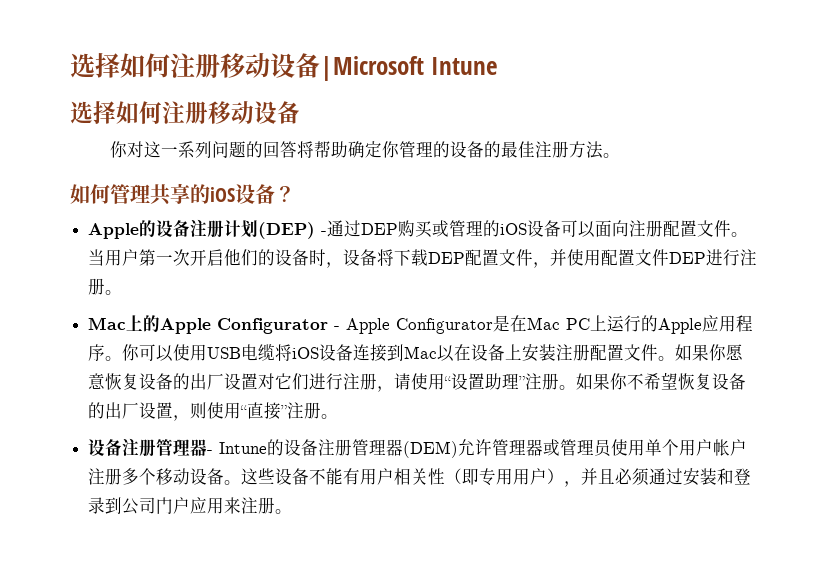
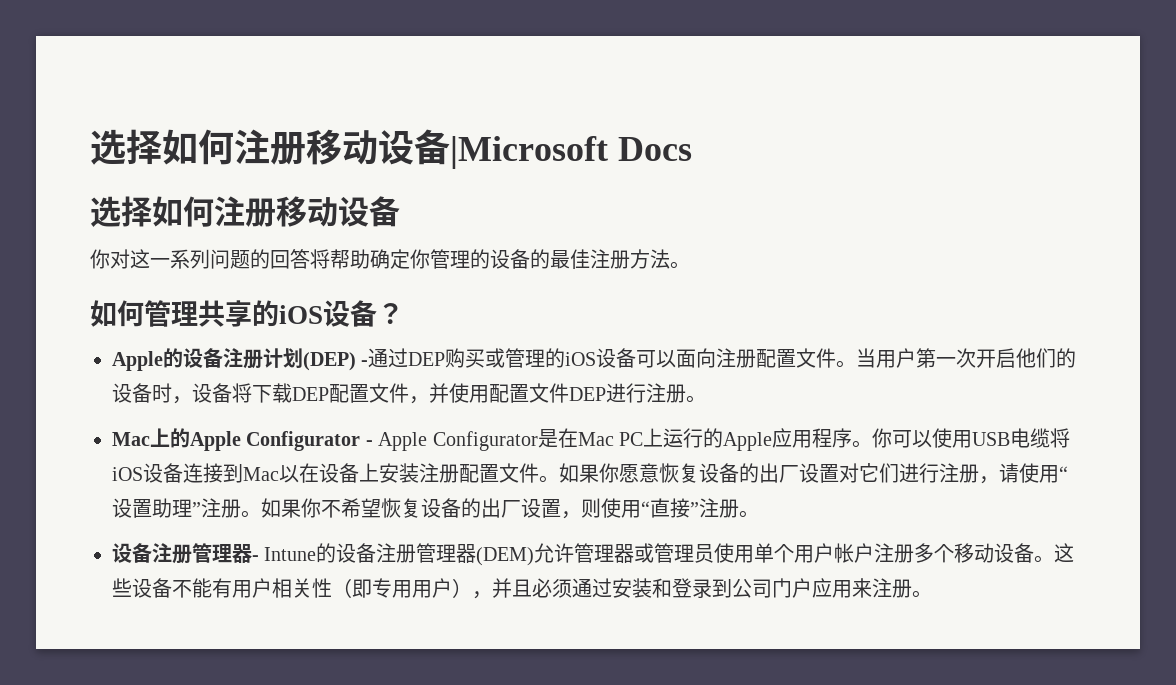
[430,57,498,75] Intune -> [617,137,692,161] Docs

